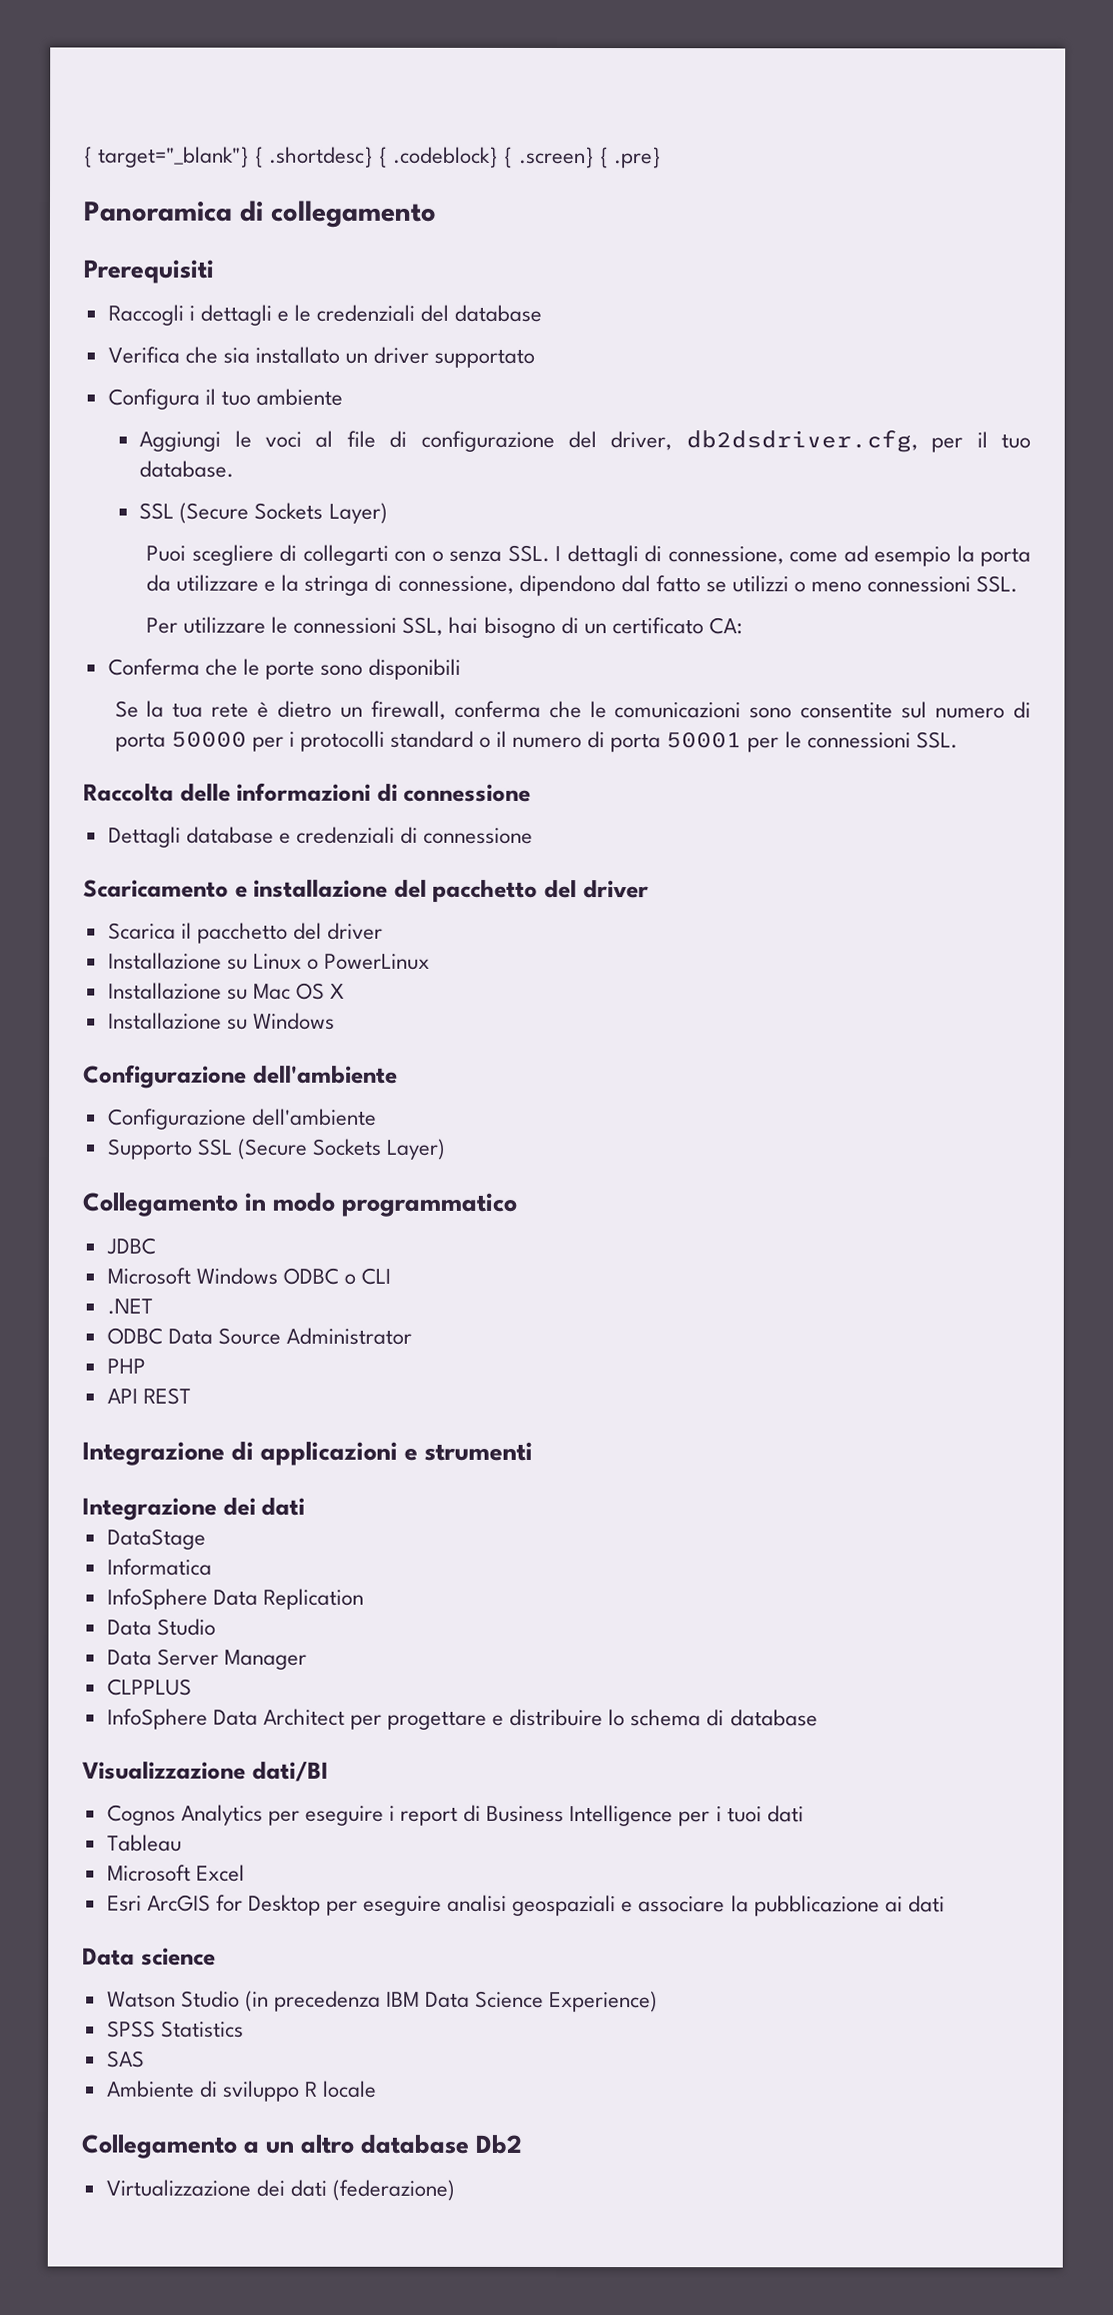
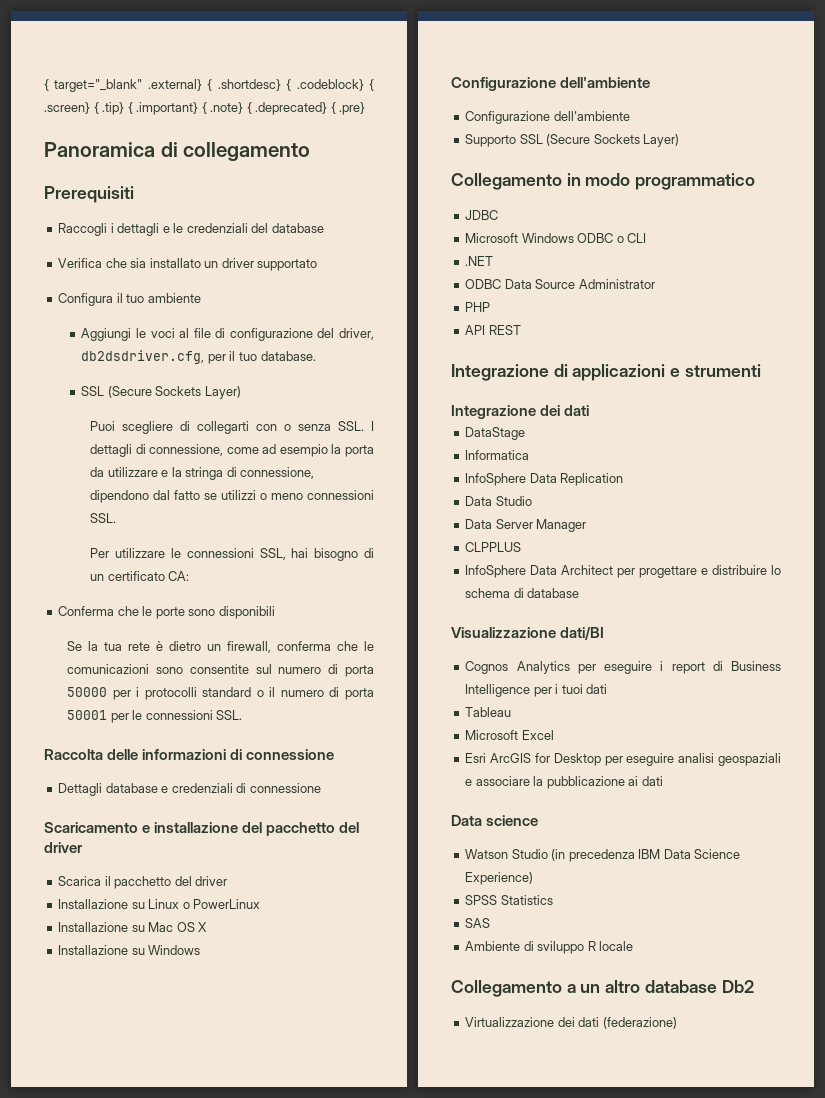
[84,146,251,168] { target="_blank"} -> [44,79,202,92] { target="_blank" .external}
(609, 158) none -> [102,102,336,115] .tip} { .important} { .note} { .deprecated} {

